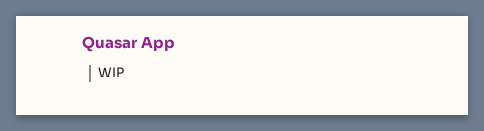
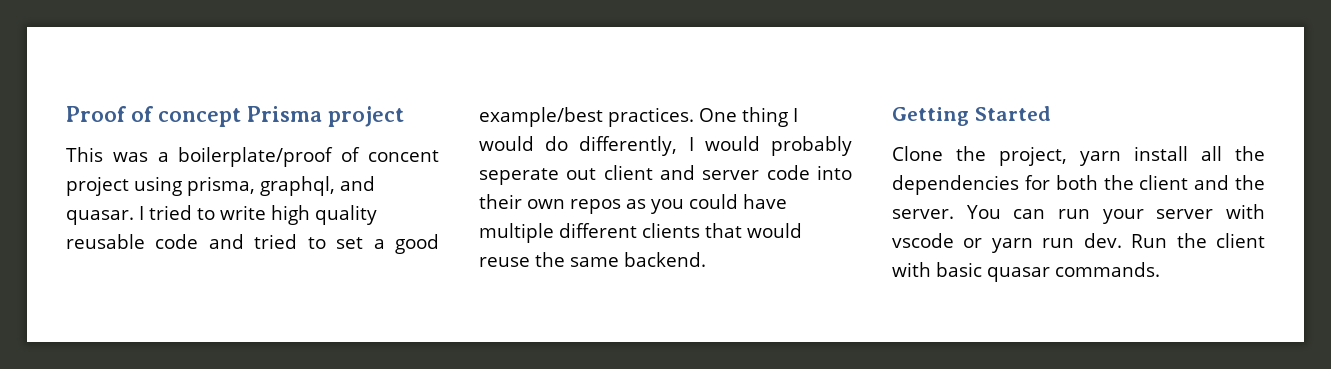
[82,36,176,52] [98,67,125,77] Quasar App // WIP -> [66,106,404,127] [66,147,439,167] [66,176,375,196] [66,205,377,225] [66,234,439,254] [479,107,798,127] [479,136,852,156] [479,165,852,185] [479,194,787,214] [479,223,802,243] [479,252,706,267] [892,106,1051,126] [892,146,1265,166] [892,175,1265,195] [892,204,1265,224] [892,233,1265,253] [892,262,1160,282] Proof of concept Prisma project // This was a boilerplate/proof of concent project using prisma, graphql, and quasar. I tried to write high quality reusable code and tried to set a good example/best practices. One thing I would do differently, I would probably seperate out client and server code into their own repos as you could have multiple different clients that would reuse the same backend. // Getting Started // Clone the project, yarn install all the dependencies for both the client and the server. You can run your server with vscode or yarn run dev. Run the client with basic quasar commands.

